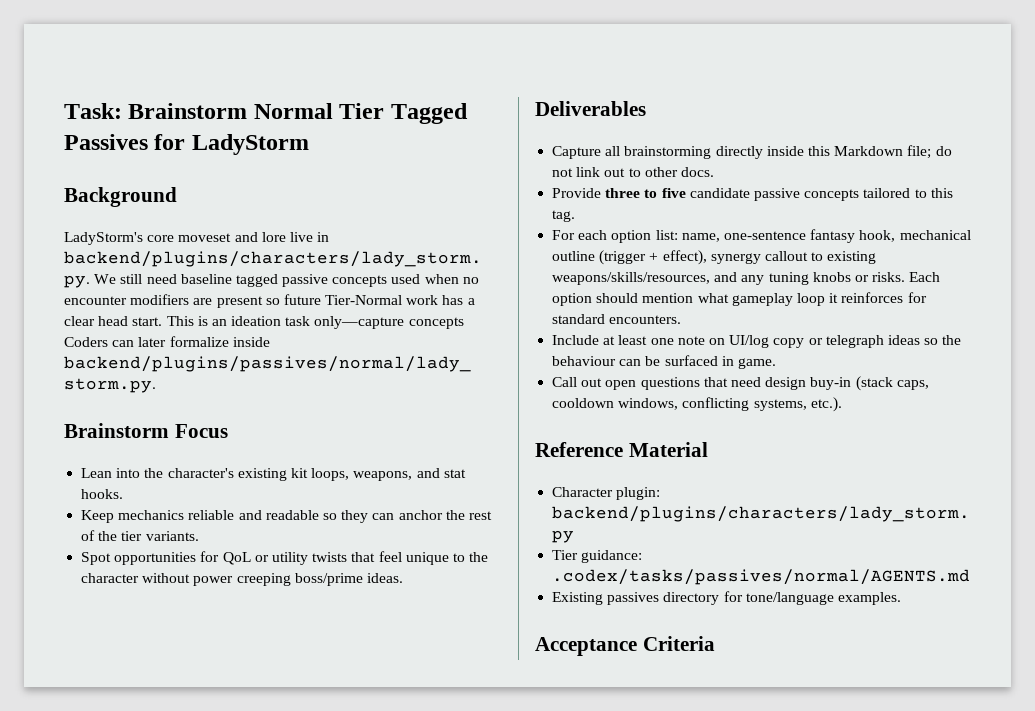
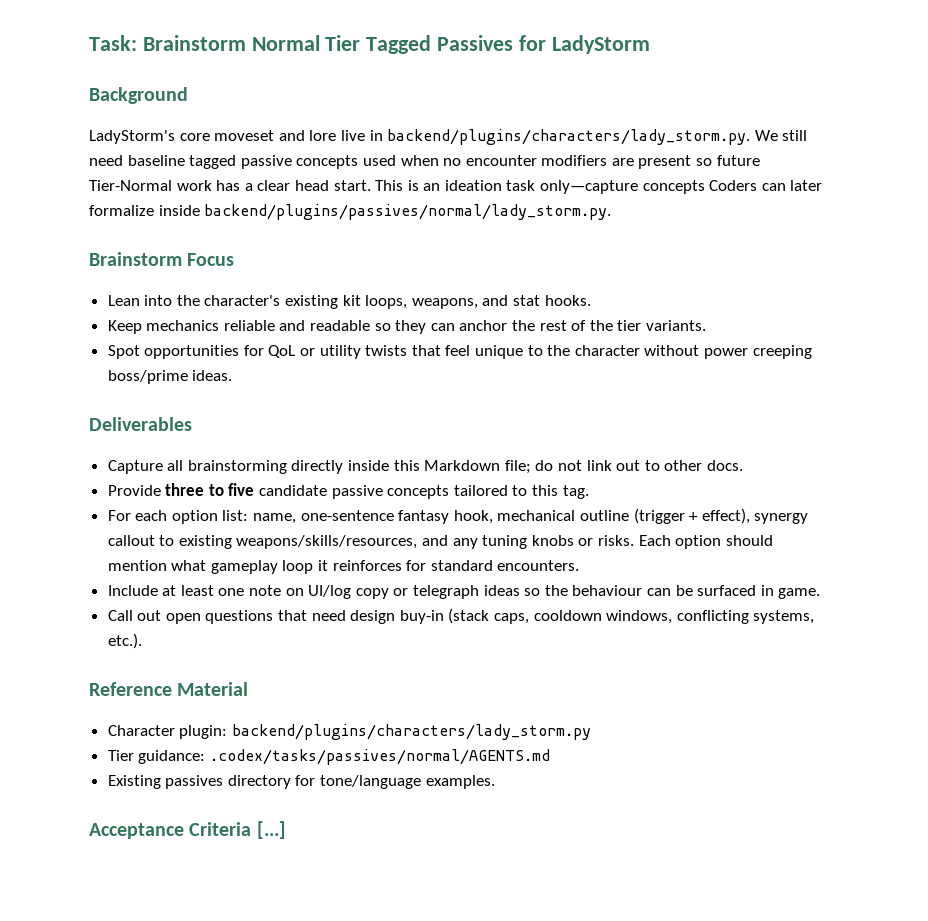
(715, 643) none -> [256,821,286,839] [...]

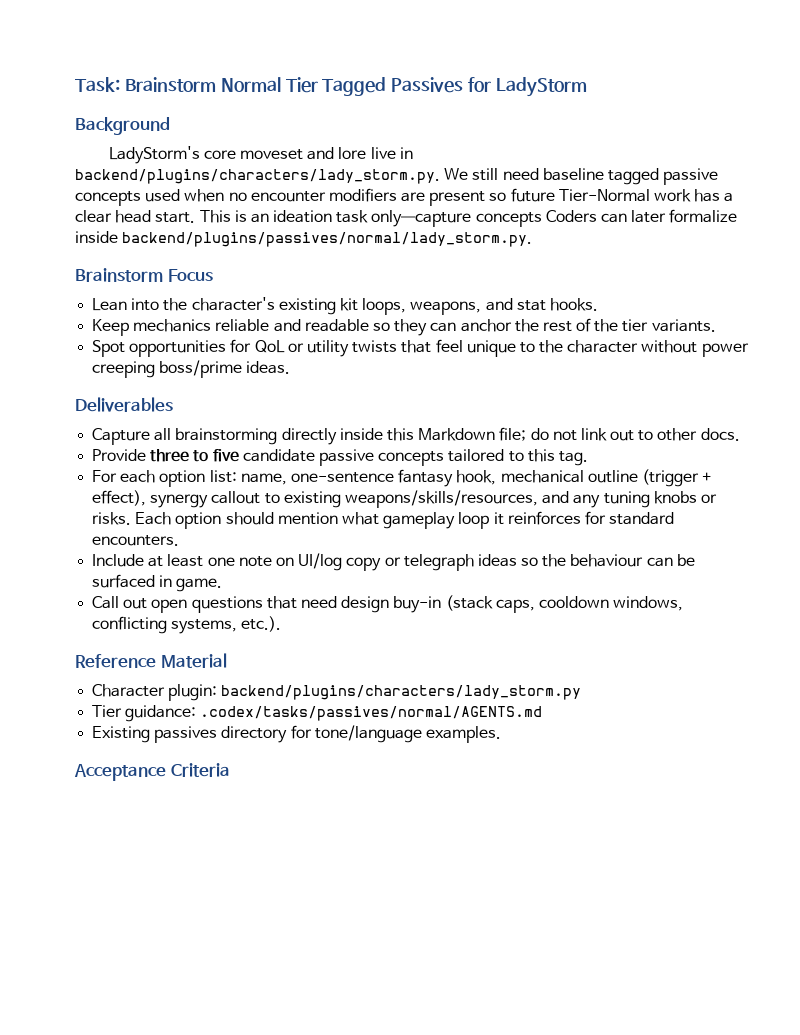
[256,821,286,839] [...] -> (230, 770) none

